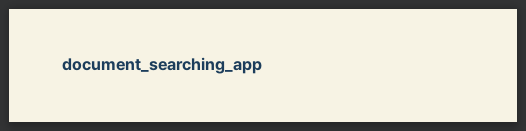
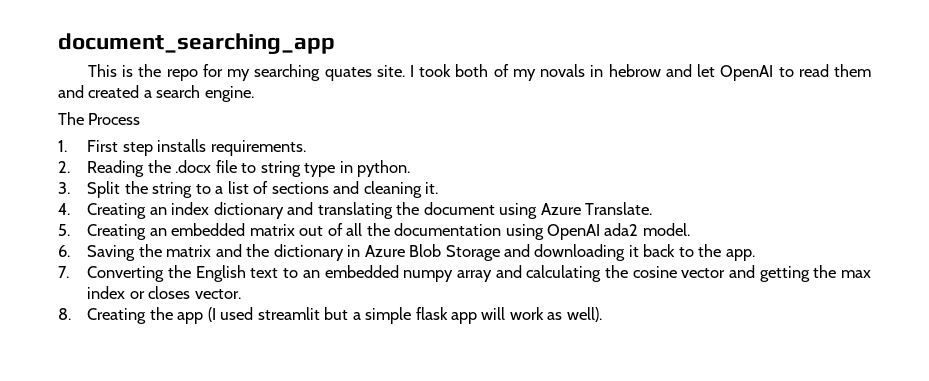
(262, 65) none -> [87,64,871,81] [58,85,254,102] [58,112,141,125] [58,139,306,156] [58,160,411,177] [58,181,439,198] [58,202,653,219] [58,223,690,240] [58,244,755,261] [58,265,872,282] [87,286,241,299] [58,307,602,324] // This is the repo for my searching quates site. I took both of my novals in hebrow and let OpenAI to read them and created a search engine. // The Process // 1. First step installs requirements. // 2. Reading the .docx file to string type in python. // 3. Split the string to a list of sections and cleaning it. // 4. Creating an index dictionary and translating the document using Azure Translate. // 5. Creating an embedded matrix out of all the documentation using OpenAI ada2 model. // 6. Saving the matrix and the dictionary in Azure Blob Storage and downloading it back to the app. // 7. Converting the English text to an embedded numpy array and calculating the cosine vector and getting the max index or closes vector. // 8. Creating the app (I used streamlit but a simple flask app will work as well).

